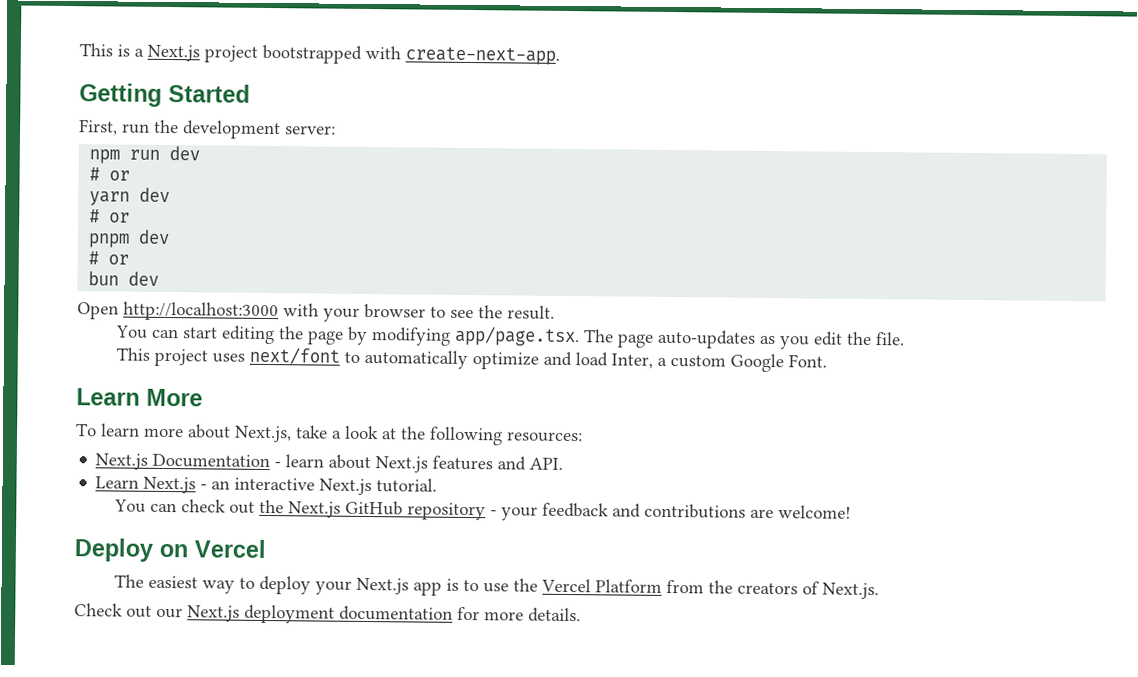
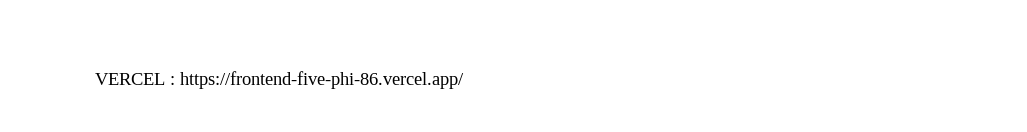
[79,43,560,65] [79,83,250,107] [78,119,336,140] [89,146,201,164] [89,167,131,181] [89,187,171,206] [89,209,131,223] [88,229,171,248] [88,251,130,265] [88,271,160,286] [77,301,555,322] [114,325,905,350] [115,346,827,373] [76,388,203,407] [76,423,583,446] [95,453,564,473] [95,476,438,496] [113,499,851,521] [74,538,266,562] [113,574,879,600] [74,603,581,624] This is a Next.js project bootstrapped with create-next-app. // Getting Started // First, run the development server: // npm run dev // # or // yarn dev // # or // pnpm dev // # or // bun dev // Open http://localhost:3000 with your browser to see the result. // You can start editing the page by modifying app/page.tsx. The page auto-updates as you edit the file. // This project uses next/font to automatically optimize and load Inter, a custom Google Font. // Learn More // To learn more about Next.js, take a look at the following resources: // Next.js Documentation - learn about Next.js features and API. // Learn Next.js - an interactive Next.js tutorial. // You can check out the Next.js GitHub repository - your feedback and contributions are welcome! // Deploy on Vercel // The easiest way to deploy your Next.js app is to use the Vercel Platform from the creators of Next.js. // Check out our Next.js deployment documentation for more details. -> [95,71,464,89] VERCEL : https://frontend-five-phi-86.vercel.app/

